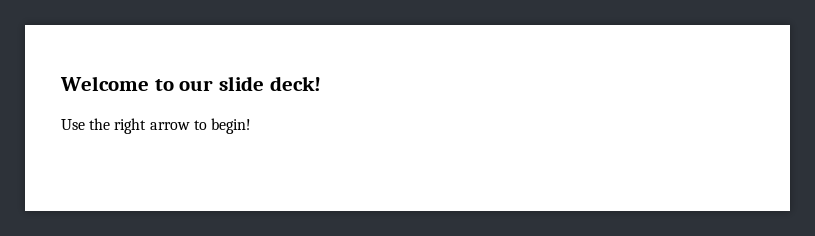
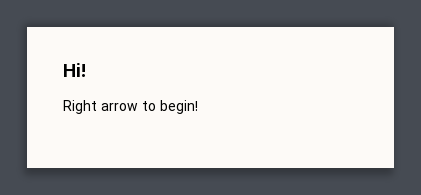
[60,76,321,91] [61,118,147,134] Welcome to our slide deck! // Use the right -> [63,63,86,77] [63,100,97,114] Hi! // Right

